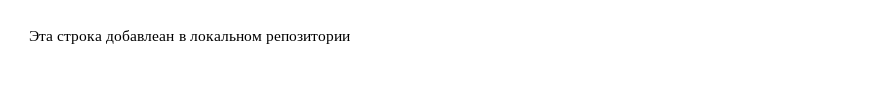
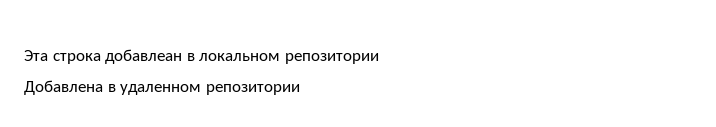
(350, 39) none -> [24,80,300,95] // Добавлена в удаленном репозитории

